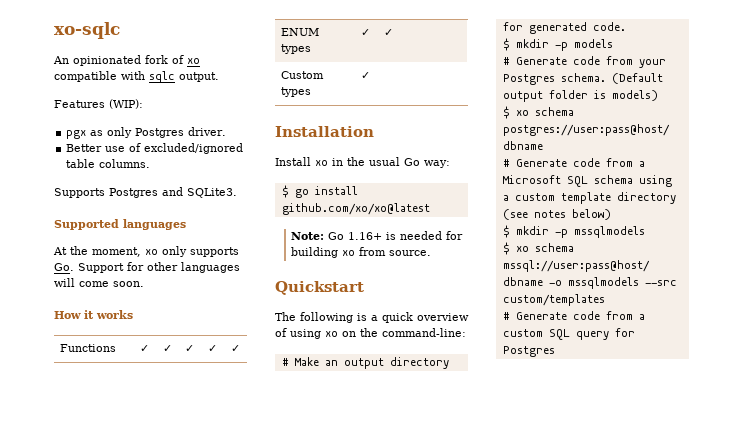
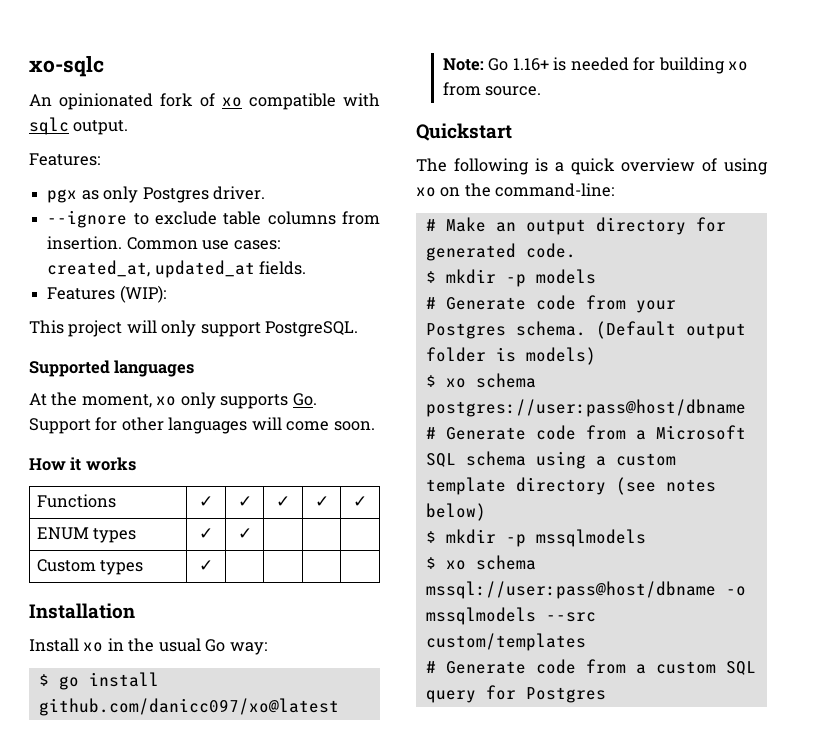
[54,99,143,109] Features (WIP): -> [29,153,100,166] Features:
[66,143,244,154] [66,159,151,168] [54,187,237,198] Better use of excluded/ignored table columns. // Supports Postgres and SQLite3. -> [47,210,380,228] [47,236,280,250] [47,260,307,278] [47,285,166,303] [29,320,359,337] --ignore to exclude table columns from insertion. Common use cases: created_at, updated_at fields. // Features (WIP): // This project will only support PostgreSQL.
[281,203,430,215] github.com/xo/xo@latest -> [38,698,339,716] github.com/danicc097/xo@latest

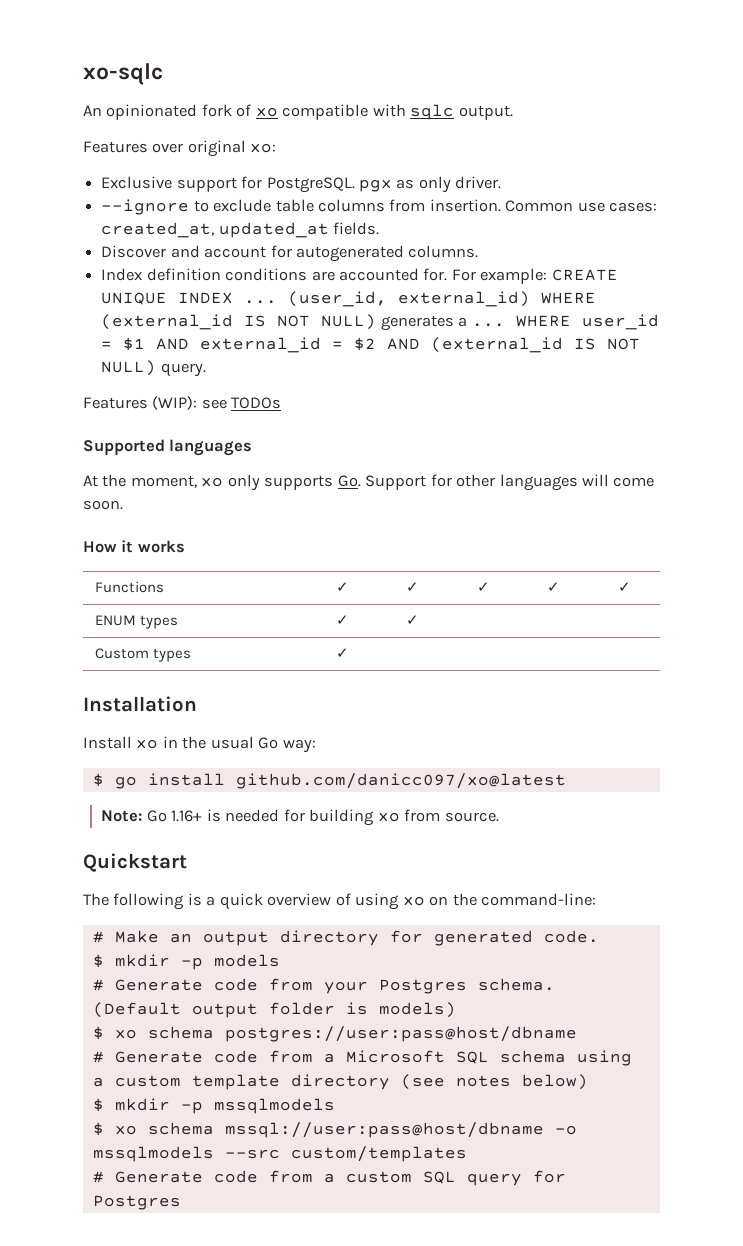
[29,153,100,166] Features: // -> [83,140,277,157] [101,176,355,193] Features over original xo: // Exclusive support for PostgreSQL.
[142,187,209,203] Postgres -> (451, 184) none
[47,285,166,303] [29,320,359,337] Features (WIP): // This project will only support PostgreSQL. -> [101,245,479,262] [101,268,618,284] [101,291,597,307] [101,314,659,331] [101,337,641,353] [101,360,206,377] [83,396,282,410] Discover and account for autogenerated columns. // Index definition conditions are accounted for. For example: CREATE UNIQUE INDEX ... (user_id, external_id) WHERE (external_id IS NOT NULL) generates a ... WHERE user_id = $1 AND external_id = $2 AND (external_id IS NOT NULL) query. // Features (WIP): see TODOs

